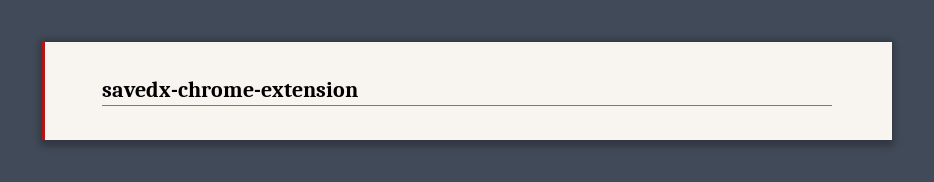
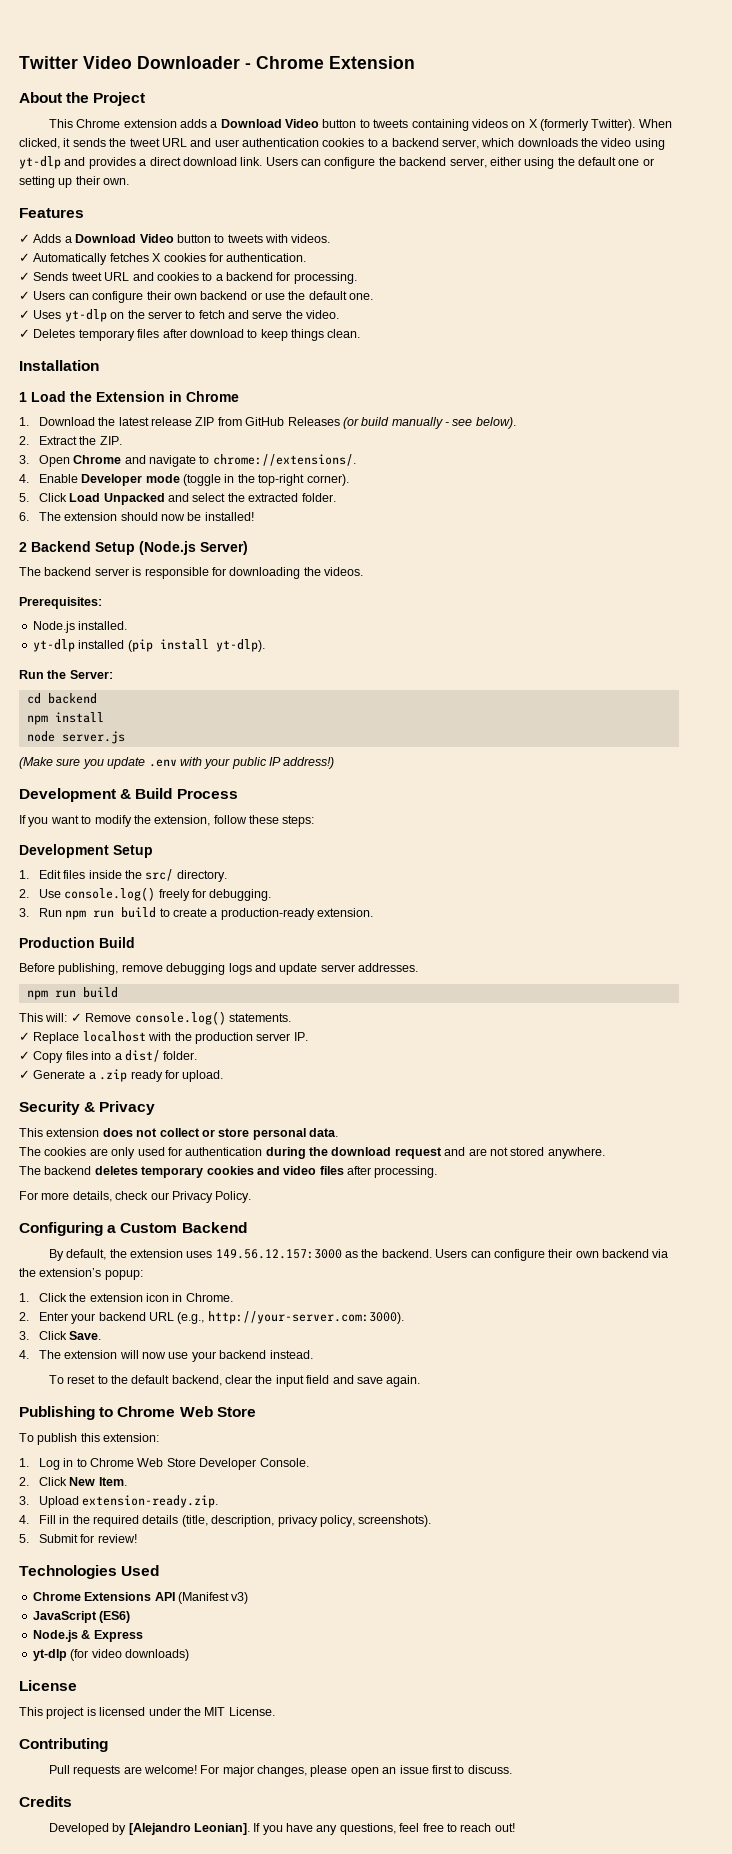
[102,81,358,97] savedx-chrome-extension -> [19,56,415,69] [19,92,146,106] [48,119,672,131] [19,138,665,150] [19,156,654,169] [19,176,130,188] [19,208,84,218] [19,234,331,243] [19,253,307,265] [19,272,357,284] [19,291,374,303] [19,309,340,322] [19,329,361,341] [19,360,99,371] [19,391,239,402] [19,417,516,429] [19,436,122,445] [19,454,356,467] [19,474,349,486] [19,493,336,505] [19,512,254,521] [19,541,248,555] [19,567,363,579] [19,597,102,609] [32,621,128,633] [32,639,265,652] [19,670,113,679] [26,693,97,704] [26,712,104,725] [26,731,125,744] [19,757,335,769] [19,788,238,802] [19,815,315,827] [19,844,153,858] [19,869,227,882] [19,887,272,901] [19,907,374,920] [19,937,135,948] [19,963,418,975] [26,987,118,1000] [19,1011,291,1025] [19,1031,308,1044] [19,1050,198,1063] [19,1069,224,1082] [19,1101,156,1115] [19,1128,338,1140] [19,1147,605,1159] [19,1166,438,1178] [19,1191,252,1203] [19,1222,247,1236] [48,1249,669,1261] [19,1268,143,1280] [19,1293,233,1302] [19,1311,404,1324] [19,1331,102,1340] [19,1350,313,1362] [48,1375,421,1387] [19,1406,256,1420] [19,1433,160,1445] [19,1458,309,1470] [19,1477,127,1486] [19,1495,219,1508] [19,1515,432,1527] [19,1534,137,1543] [19,1565,160,1579] [32,1592,249,1604] [32,1611,131,1623] [32,1630,143,1642] [32,1649,189,1661] [19,1680,77,1691] [19,1707,275,1719] [19,1738,108,1752] [48,1765,512,1777] [19,1796,72,1807] [48,1823,515,1835] Twitter Video Downloader - Chrome Extension // About the Project // This Chrome extension adds a Download Video button to tweets containing videos on X (formerly Twitter). When clicked, it sends the tweet URL and user authentication cookies to a backend server, which downloads the video using yt-dlp and provides a direct download link. Users can configure the backend server, either using the default one or setting up their own. // Features // ✓ Adds a Download Video button to tweets with videos. // ✓ Automatically fetches X cookies for authentication. // ✓ Sends tweet URL and cookies to a backend for processing. // ✓ Users can configure their own backend or use the default one. // ✓ Uses yt-dlp on the server to fetch and serve the video. // ✓ Deletes temporary files after download to keep things clean. // Installation // 1 Load the Extension in Chrome // 1. Download the latest release ZIP from GitHub Releases (or build manually - see below). // 2. Extract the ZIP. // 3. Open Chrome and navigate to chrome://extensions/. // 4. Enable Developer mode (toggle in the top-right corner). // 5. Click Load Unpacked and select the extracted folder. // 6. The extension should now be installed! // 2 Backend Setup (Node.js Server) // The backend server is responsible for downloading the videos. // Prerequisites: // Node.js installed. // yt-dlp installed (pip install yt-dlp). // Run the Server: // cd backend // npm install // node server.js // (Make sure you update .env with your public IP address!) // Development & Build Process // If you want to modify the extension, follow these steps: // Development Setup // 1. Edit files inside the src/ directory. // 2. Use console.log() freely for debugging. // 3. Run npm run build to create a production-ready extension. // Production Build // Before publishing, remove debugging logs and update server addresses. // npm run build // This will: ✓ Remove console.log() statements. // ✓ Replace localhost with the production server IP. // ✓ Copy files into a dist/ folder. // ✓ Generate a .zip ready for upload. // Security & Privacy // This extension does not collect or store personal data. // The cookies are only used for authentication during the download request and are not stored anywhere. // The backend deletes temporary cookies and video files after processing. // For more details, check our Privacy Policy. // Configuring a Custom Backend // By default, the extension uses 149.56.12.157:3000 as the backend. Users can configure their own backend via the extension’s popup: // 1. Click the extension icon in Chrome. // 2. Enter your backend URL (e.g., http://your-server.com:3000). // 3. Click Save. // 4. The extension will now use your backend instead. // To reset to the default backend, clear the input field and save again. // Publishing to Chrome Web Store // To publish this extension: // 1. Log in to Chrome Web Store Developer Console. // 2. Click New Item. // 3. Upload extension-ready.zip. // 4. Fill in the required details (title, description, privacy policy, screenshots). // 5. Submit for review! // Technologies Used // Chrome Extensions API (Manifest v3) // JavaScript (ES6) // Node.js & Express // yt-dlp (for video downloads) // License // This project is licensed under the MIT License. // Contributing // Pull requests are welcome! For major changes, please open an issue first to discuss. // Credits // Developed by [Alejandro Leonian]. If you have any questions, feel free to reach out!

